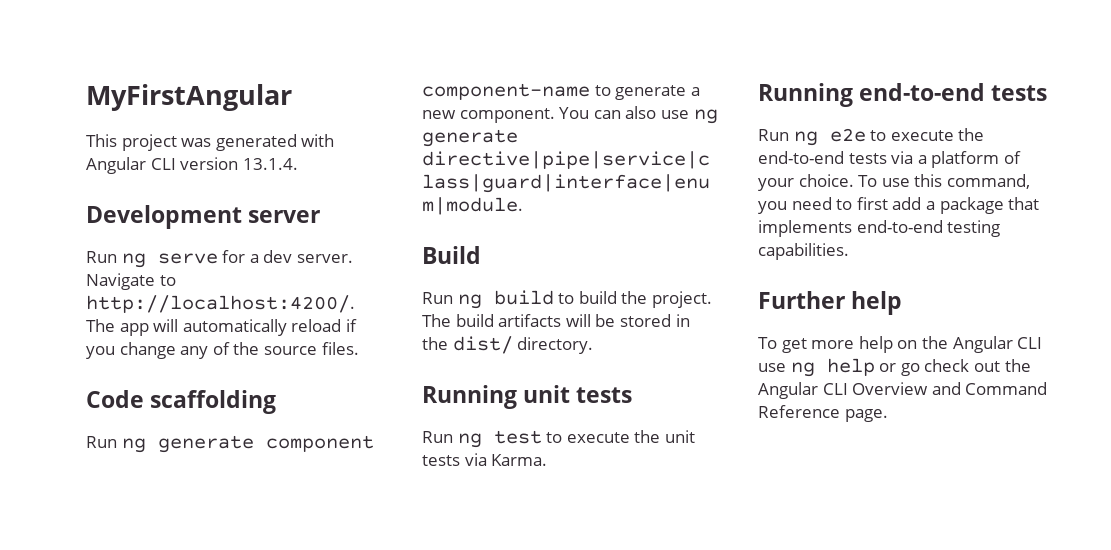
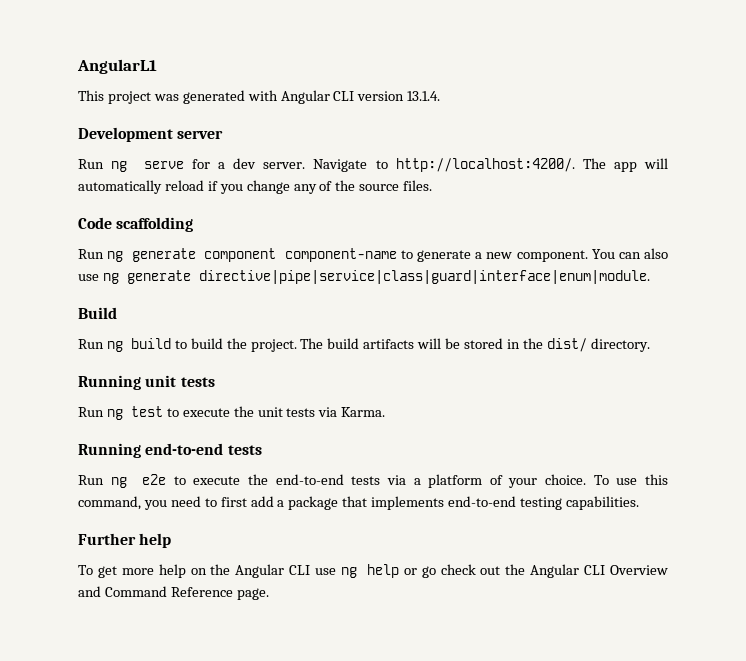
[86,84,292,111] MyFirstAngular -> [77,59,157,74] AngularL1

